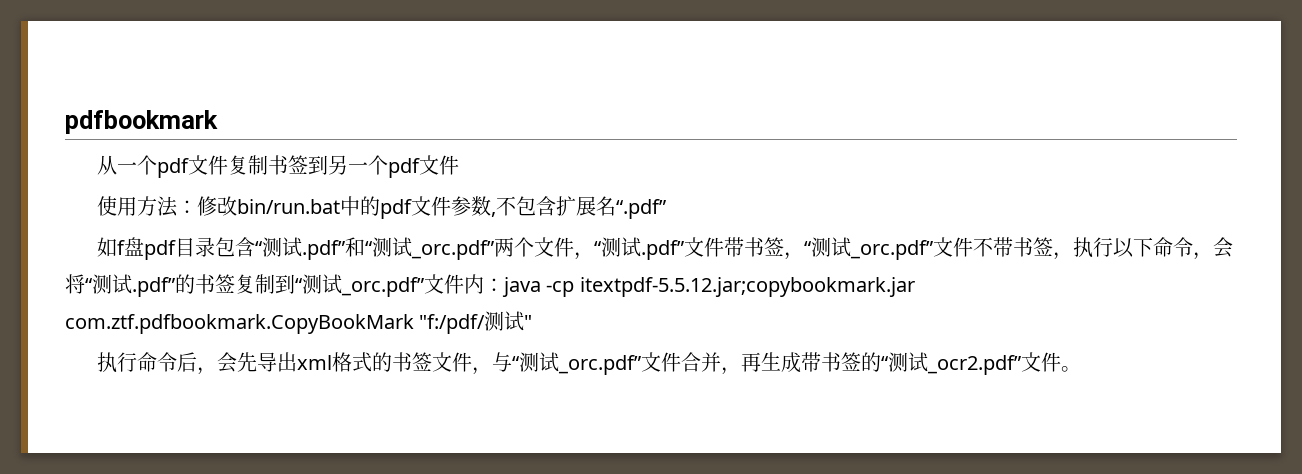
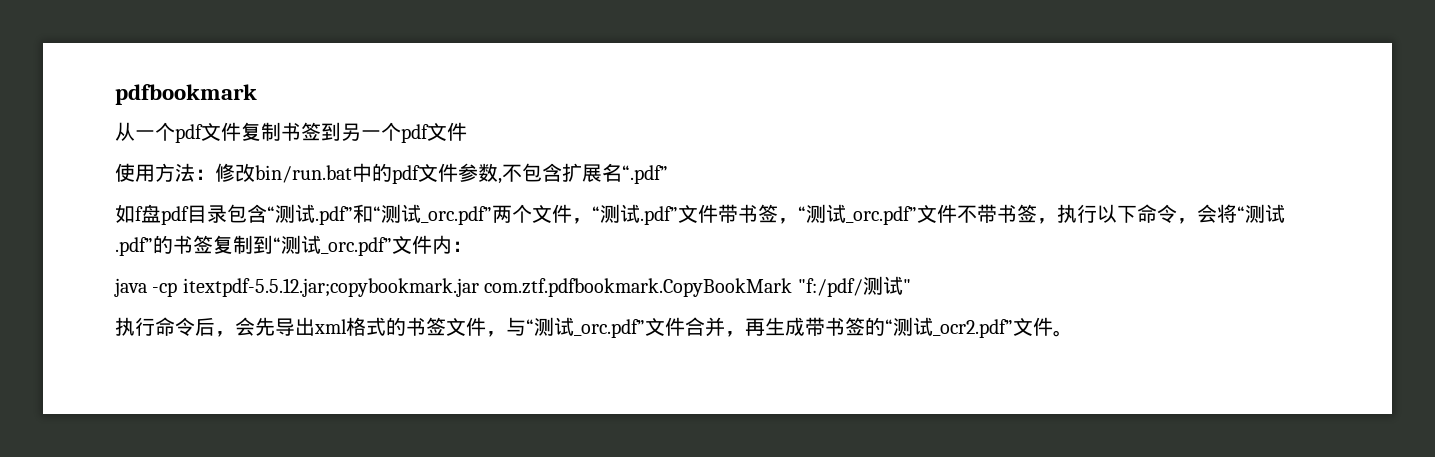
(504, 285) none -> (472, 246) //

